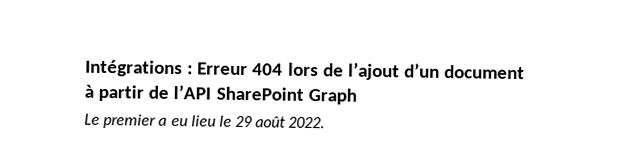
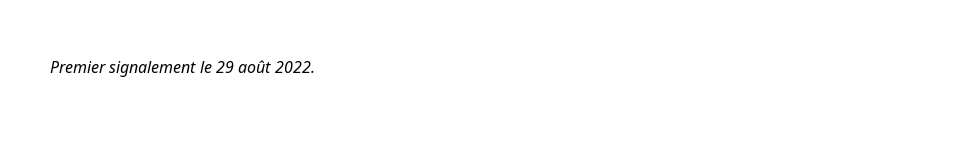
[85,59,526,81] [84,84,357,105] [84,113,216,129] Intégrations : Erreur 404 lors de l’ajout d’un document à partir de l’API SharePoint Graph // Le premier a eu lieu -> [50,61,197,77] Premier signalement

